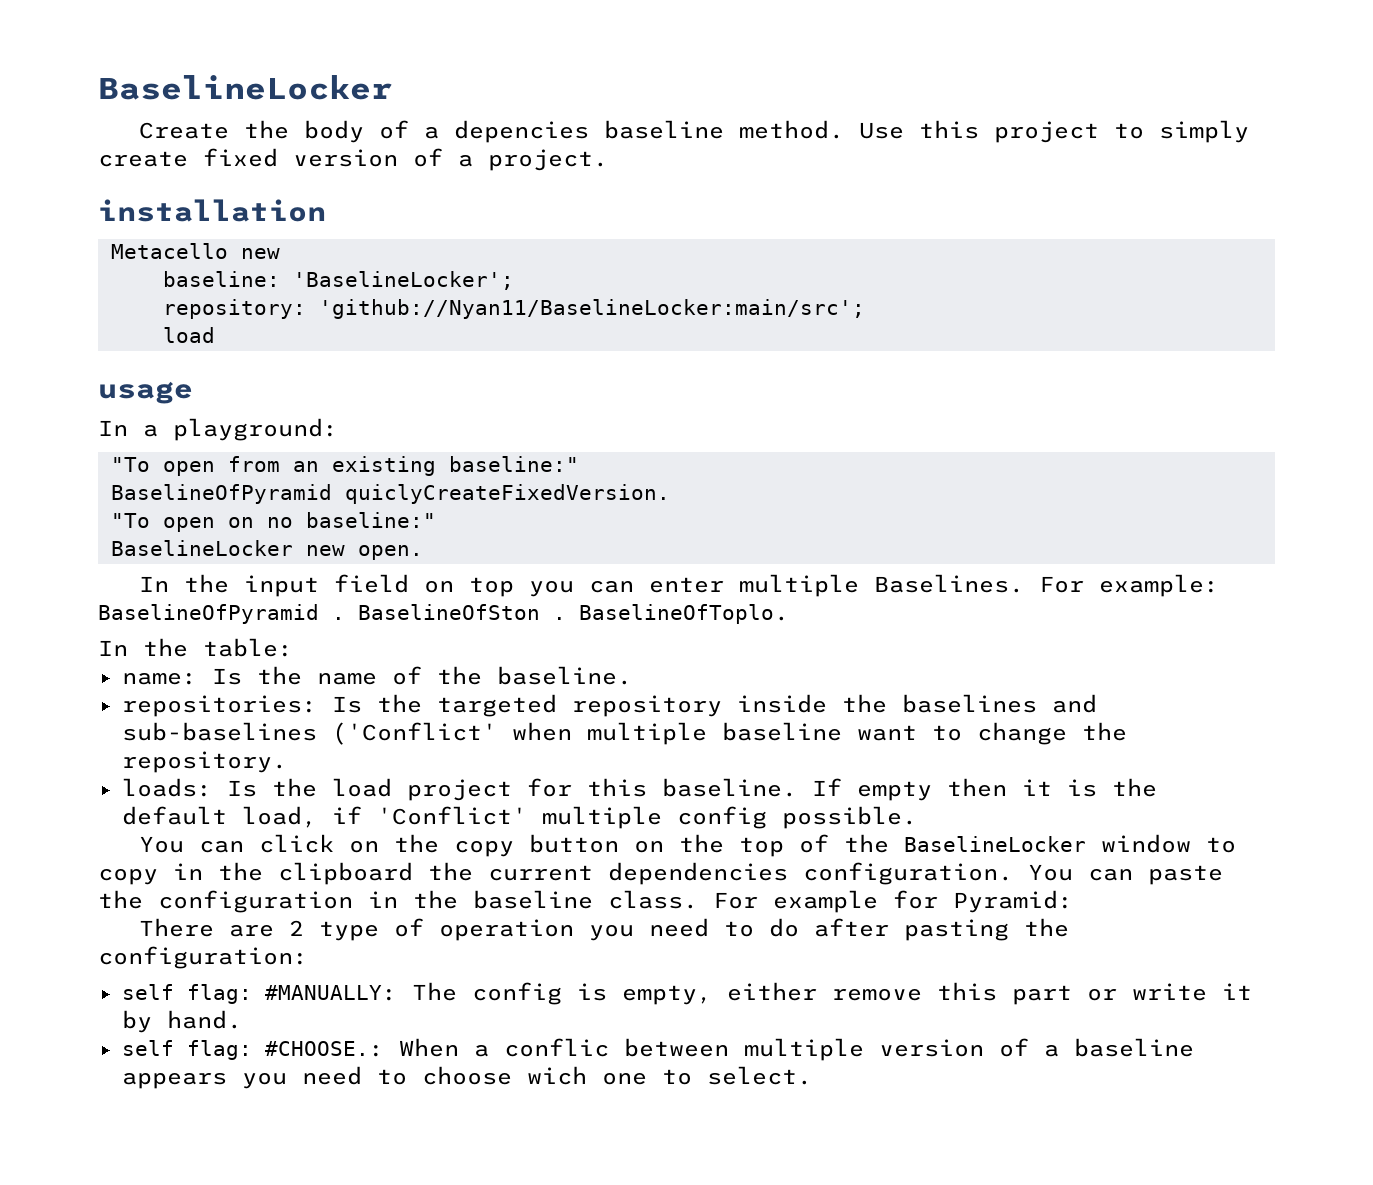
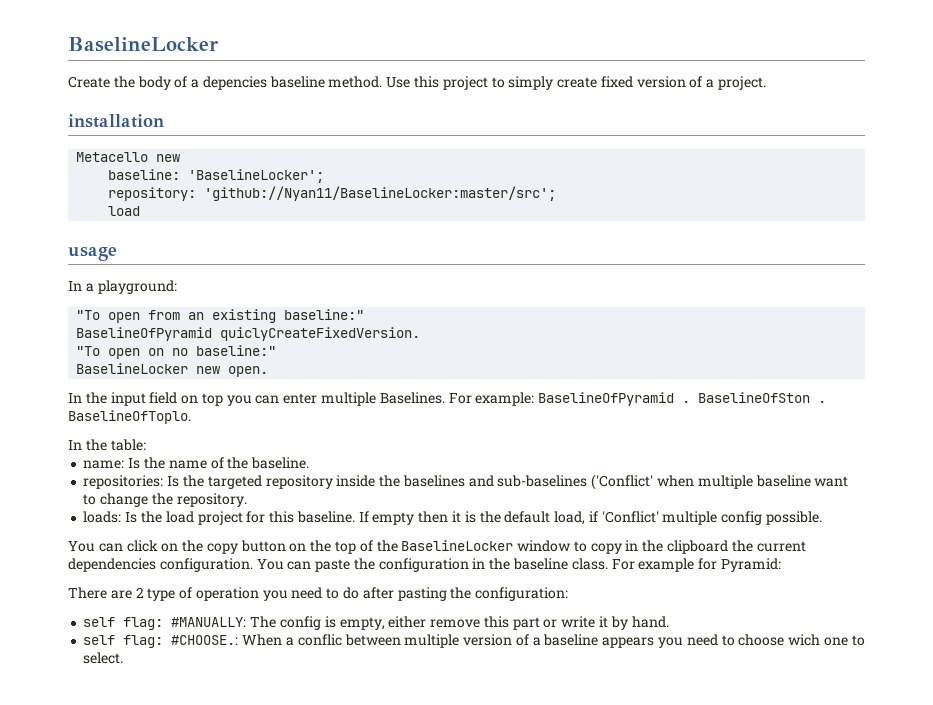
[318,299,865,319] 'github://Nyan11/BaselineLocker:main/src'; -> [204,186,557,201] 'github://Nyan11/BaselineLocker:master/src';

